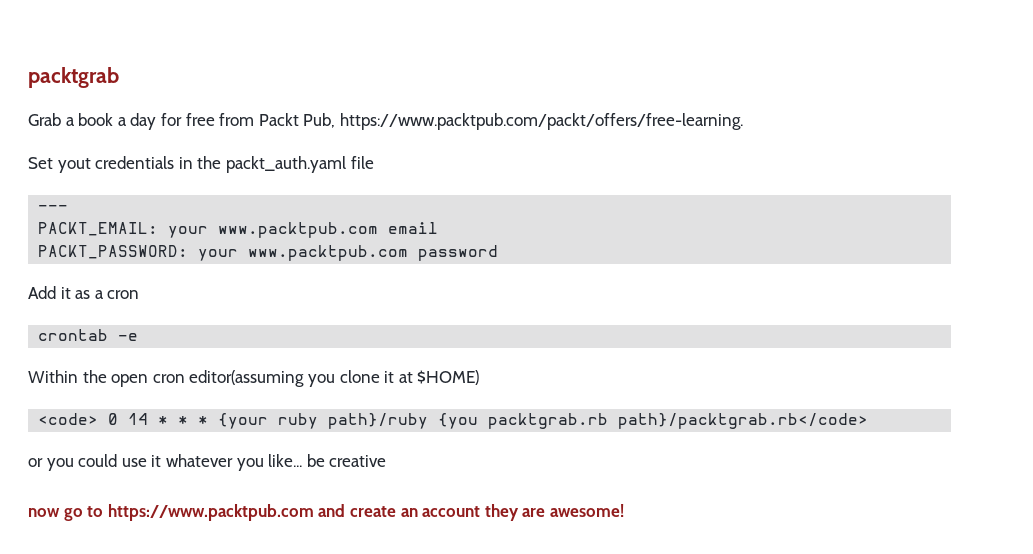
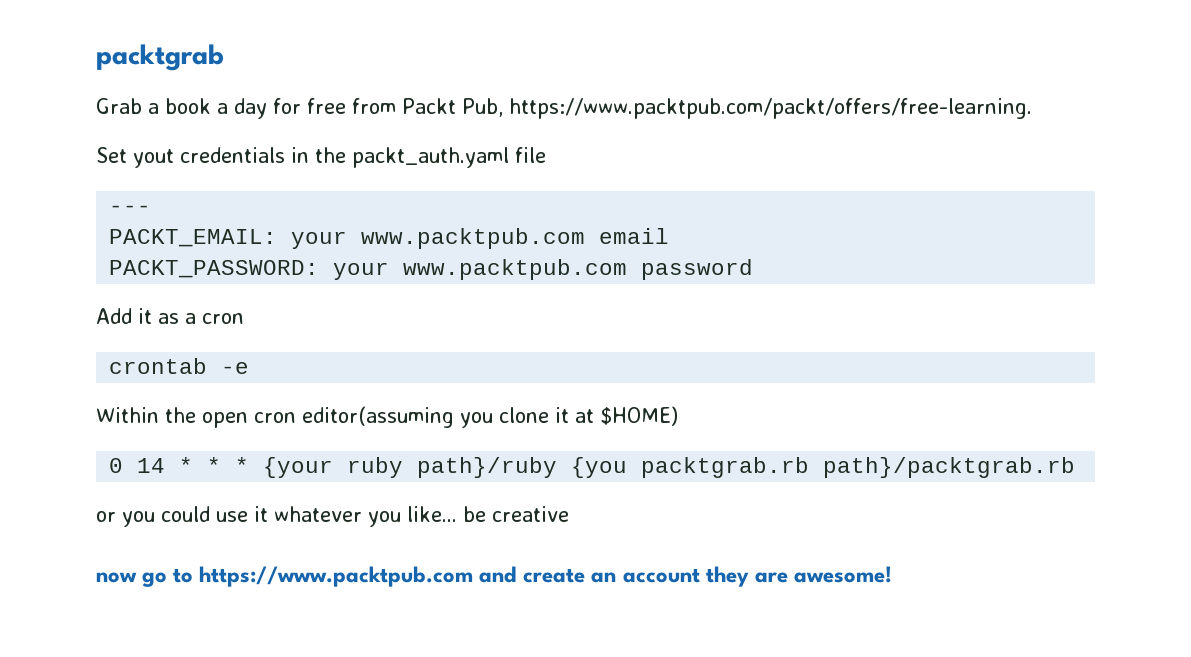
[38,413,99,425] <code> -> (678, 416) none
[618,413,869,429] path}/packtgrab.rb</code> -> [823,457,1076,478] path}/packtgrab.rb

